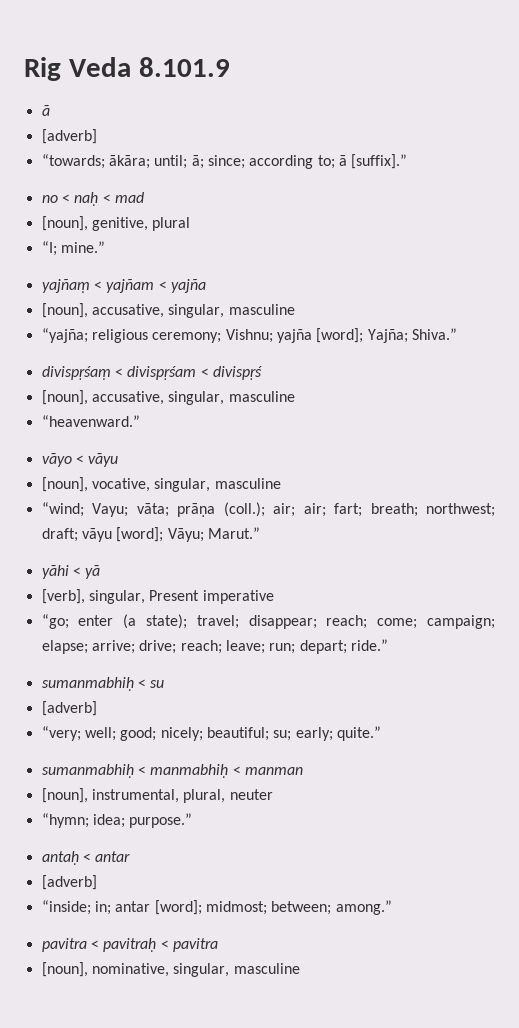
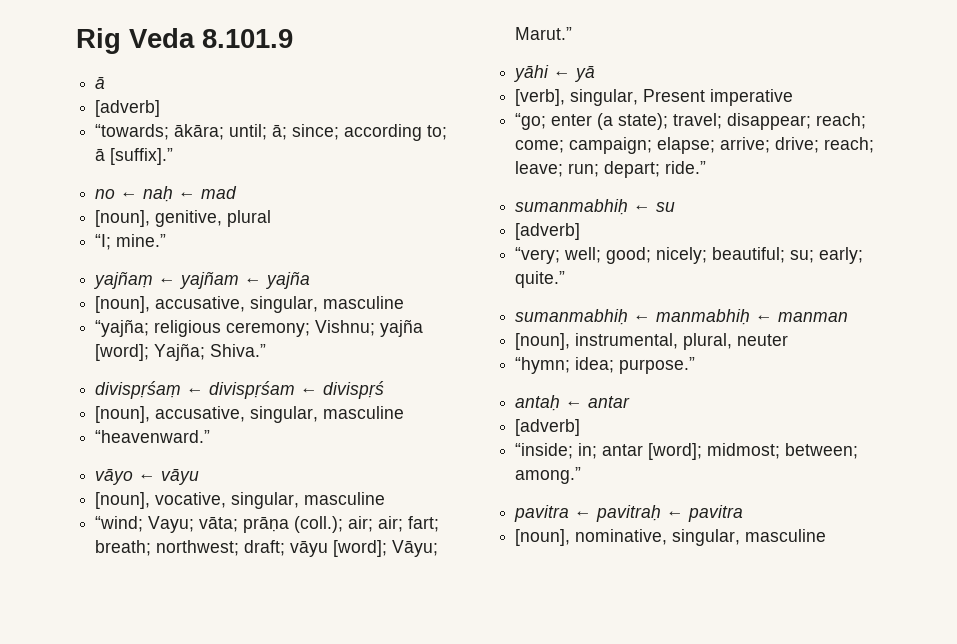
[61,192,111,206] < naḥ < -> [120,186,197,202] ← naḥ ←
[93,279,167,293] < yajñam < -> [158,272,263,289] ← yajñam ←
[114,366,209,380] < divispṛśam < -> [186,381,319,399] ← divispṛśam ←
[75,455,84,464] < -> [138,474,157,481] ←
[72,567,81,576] < -> [553,71,572,78] ←
[137,679,146,688] < -> [633,205,652,212] ←
[137,764,241,778] < manmabhiḥ < -> [633,309,774,325] ← manmabhiḥ ←
[82,853,91,862] < -> [565,401,584,408] ←
[90,938,169,952] < pavitraḥ < -> [574,505,685,522] ← pavitraḥ ←

